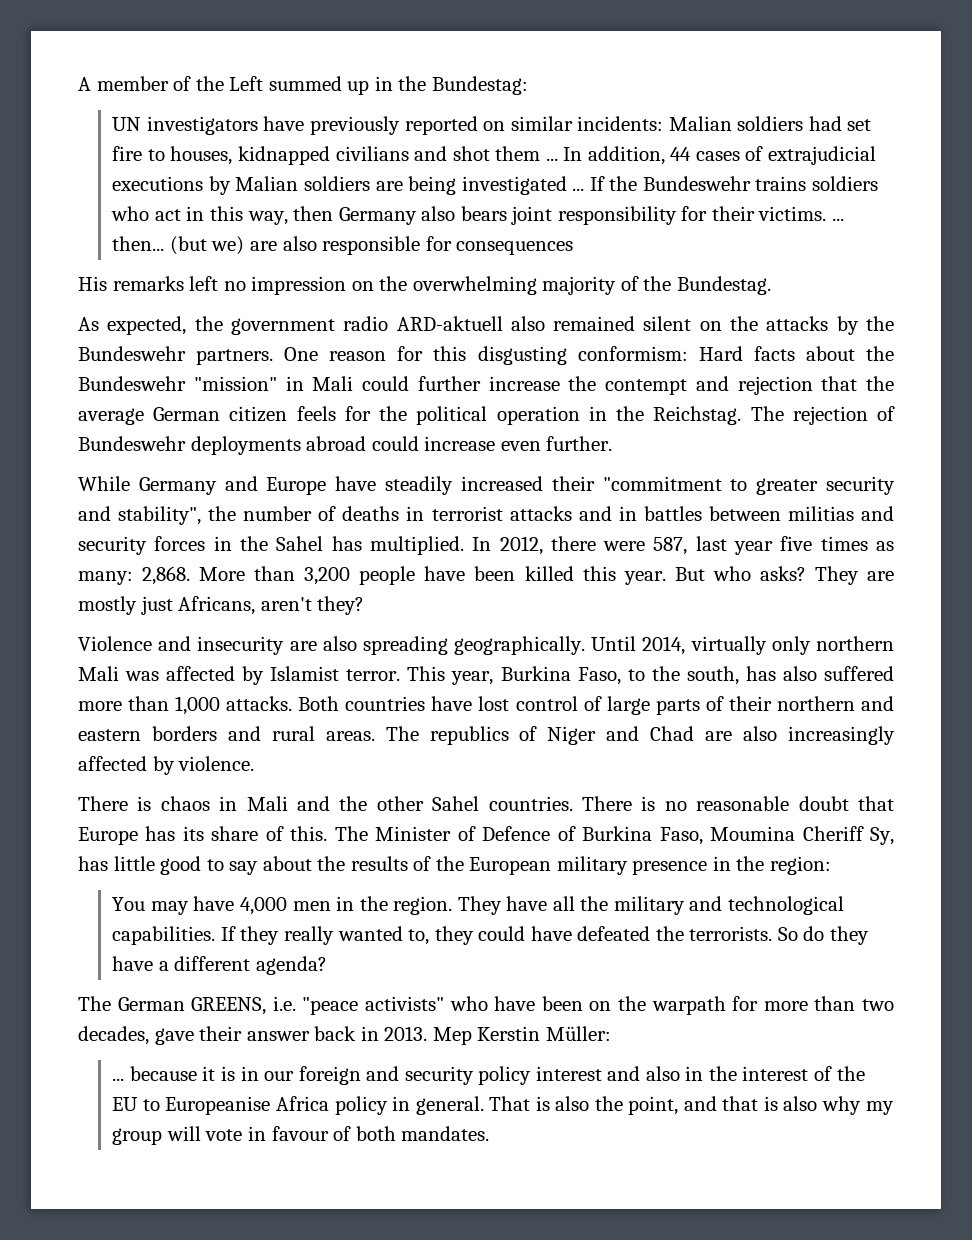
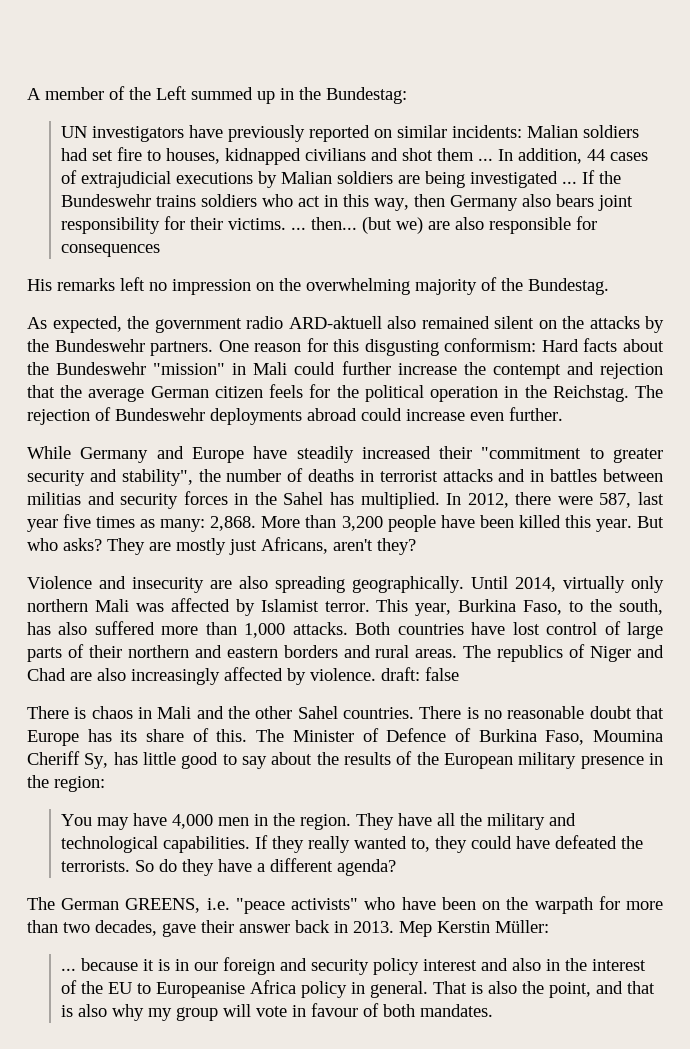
(255, 763) none -> [381,667,459,681] draft: false

